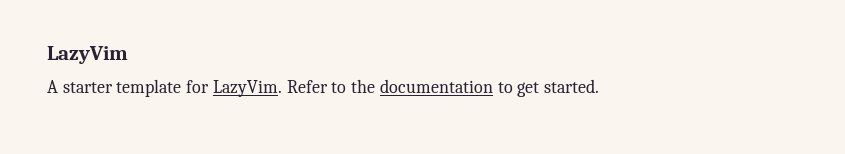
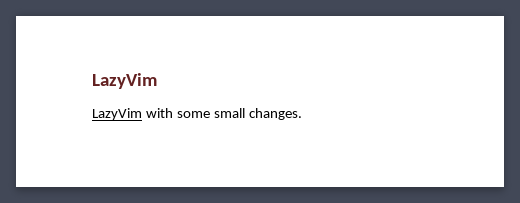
[47,79,599,97] A starter template for LazyVim. Refer to the documentation to get started. -> [92,108,302,120] LazyVim with some small changes.

